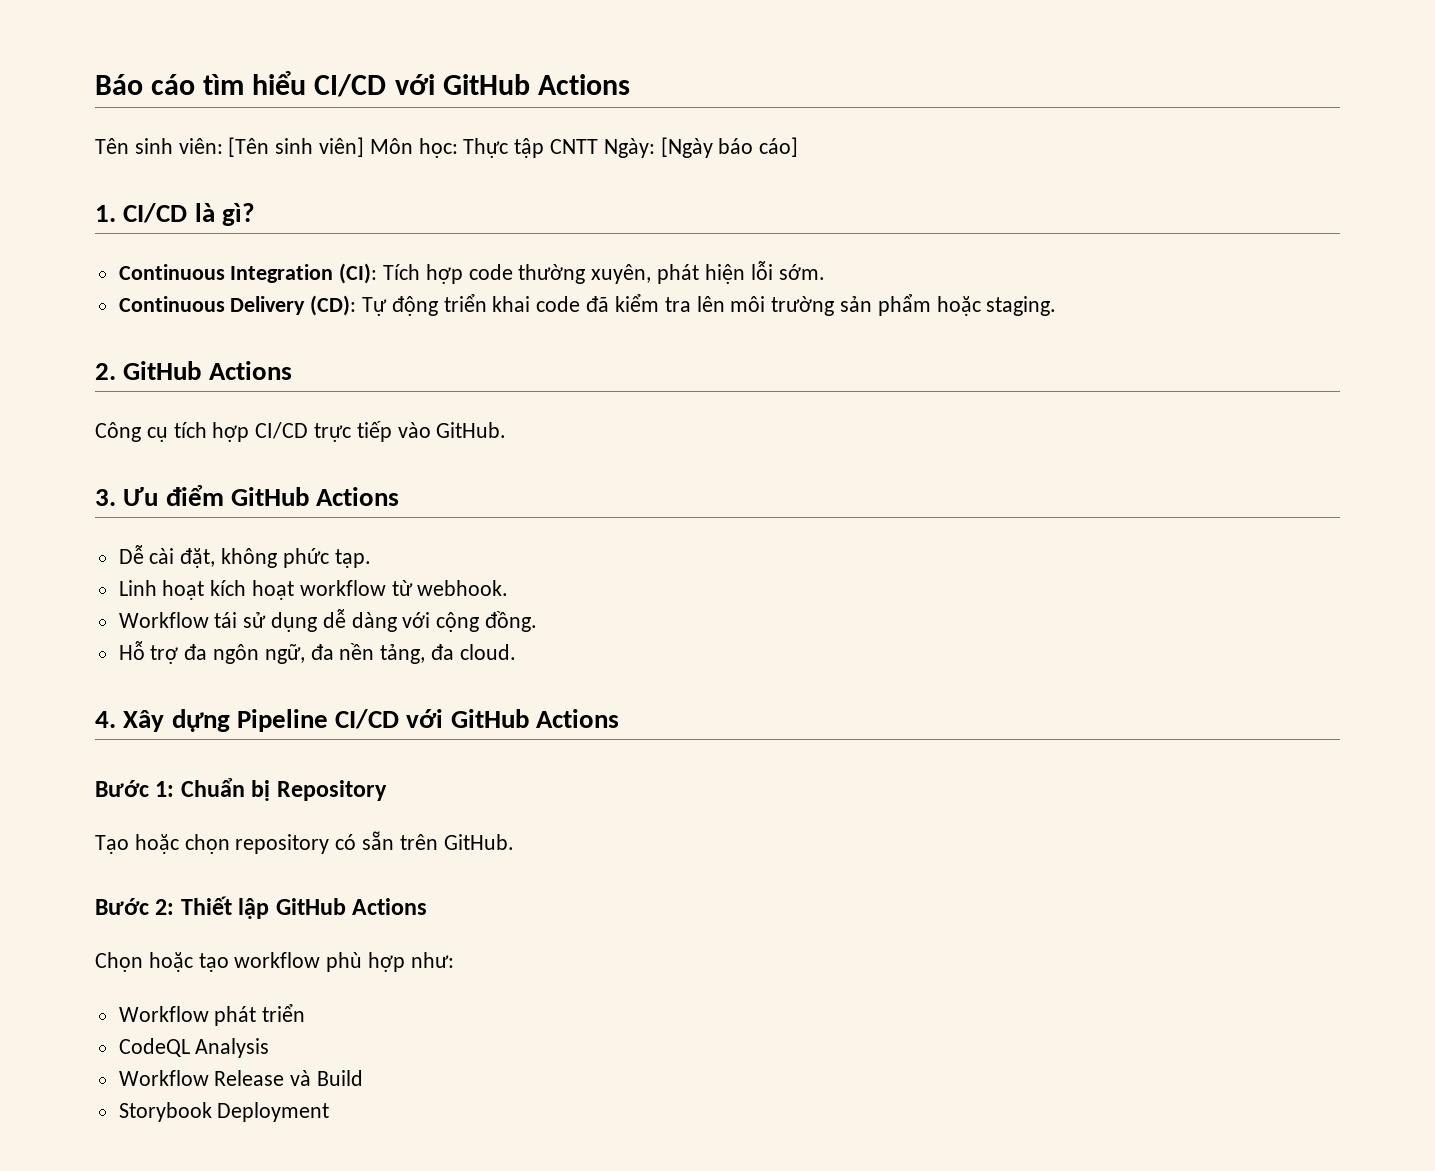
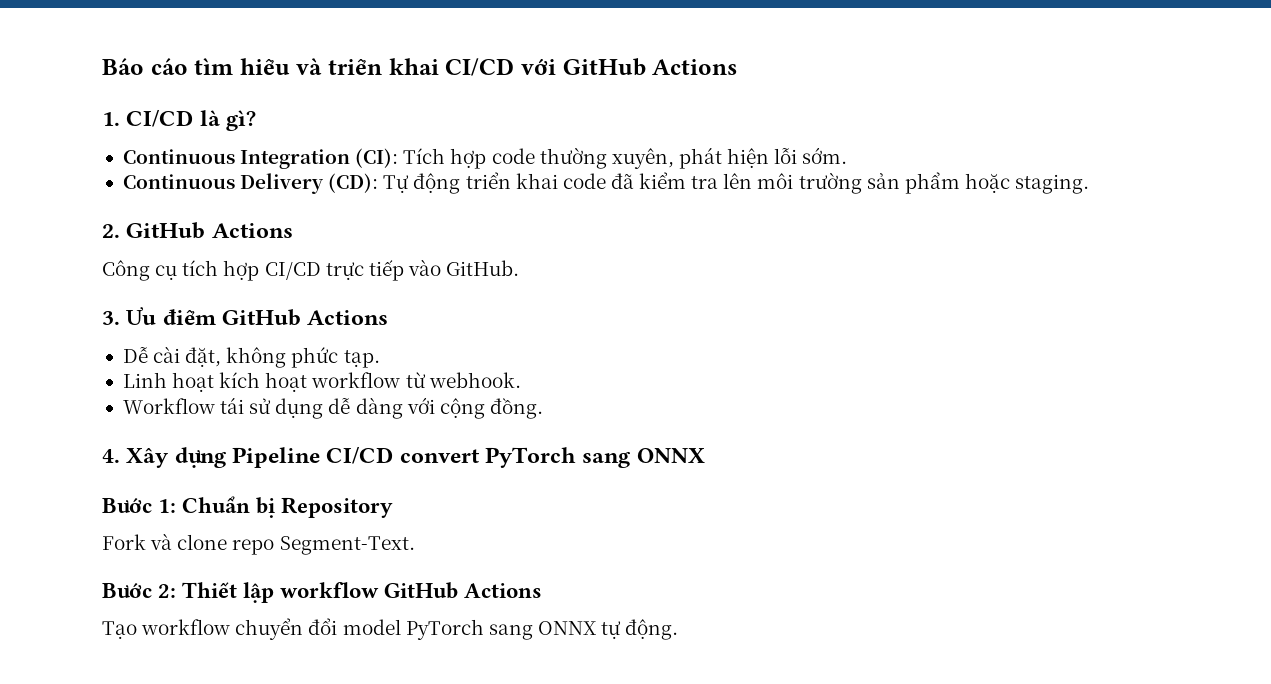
[314,74,630,97] [95,137,799,158] CI/CD với GitHub Actions // Tên sinh viên: [Tên sinh viên] Môn học: Thực tập CNTT Ngày: [Ngày báo cáo] -> [296,58,738,76] và triển khai CI/CD với GitHub Actions
[118,641,516,664] // Hỗ trợ đa ngôn ngữ, đa nền tảng, đa cloud. -> (543, 408) none
[406,709,620,728] với GitHub Actions -> [399,447,705,468] convert PyTorch sang ONNX
[95,831,514,854] Tạo hoặc chọn repository có sẵn trên GitHub. -> [102,533,415,555] Fork và clone repo Segment-Text.
[275,898,428,915] [95,952,454,972] [118,1004,306,1026] [118,1038,270,1058] [118,1070,364,1086] [118,1102,330,1122] GitHub Actions // Chọn hoặc tạo workflow phù hợp như: // Workflow phát triển // CodeQL Analysis // Workflow Release và Build // Storybook Deployment -> [280,582,543,599] [102,618,679,640] workflow GitHub Actions // Tạo workflow chuyển đổi model PyTorch sang ONNX tự động.

